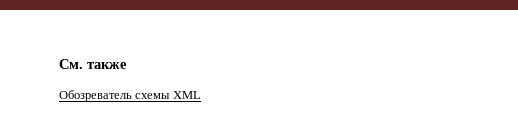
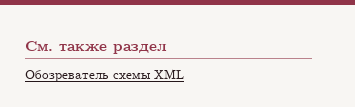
(127, 65) none -> [113,44,167,54] раздел

